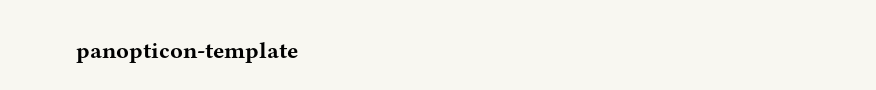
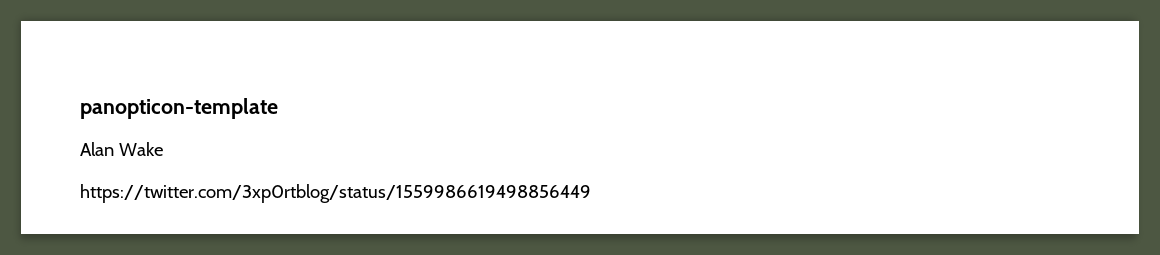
(298, 52) none -> [80,142,163,156] [80,184,591,203] // Alan Wake // https://twitter.com/3xp0rtblog/status/1559986619498856449

